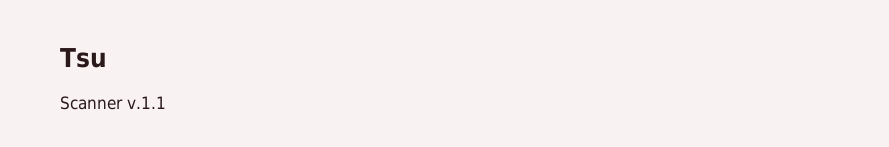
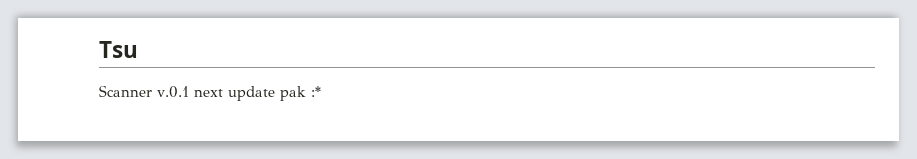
[127,96,166,109] v.1.1 -> [157,86,321,101] v.0.1 next update pak :*

